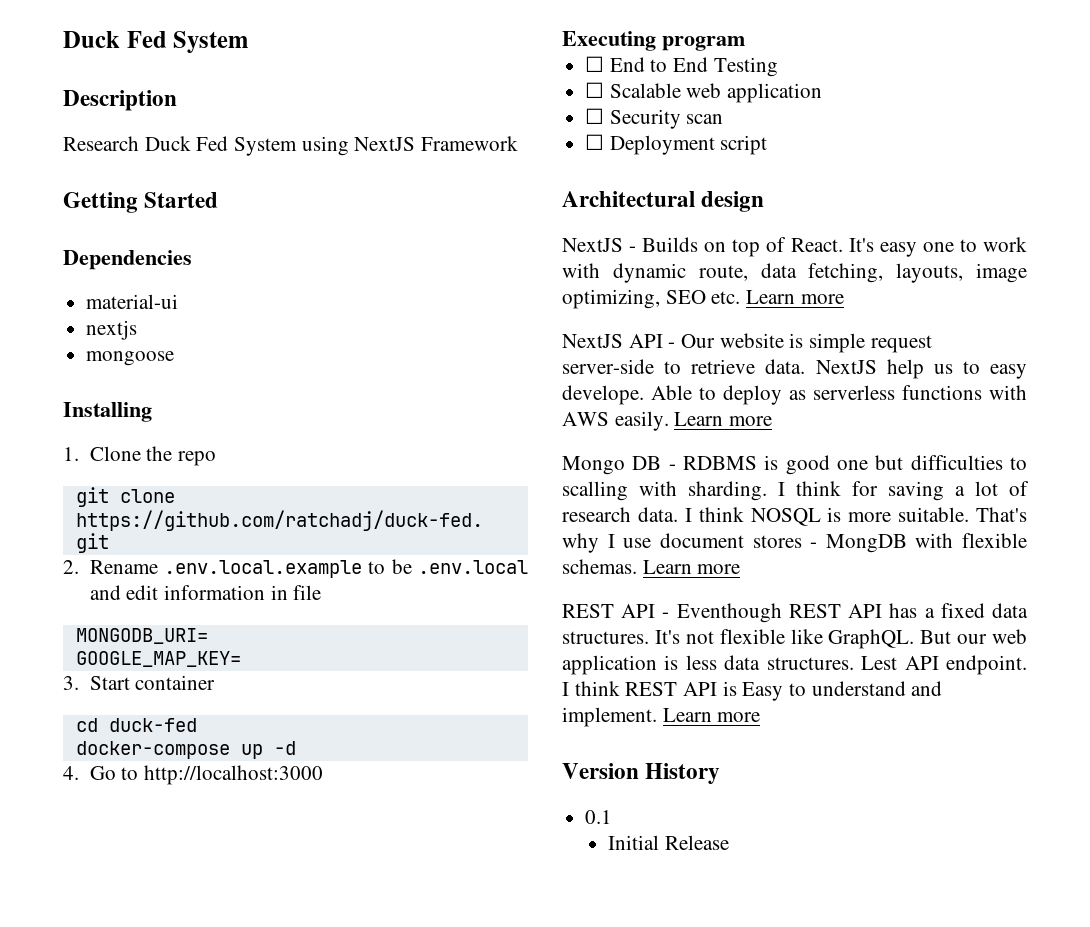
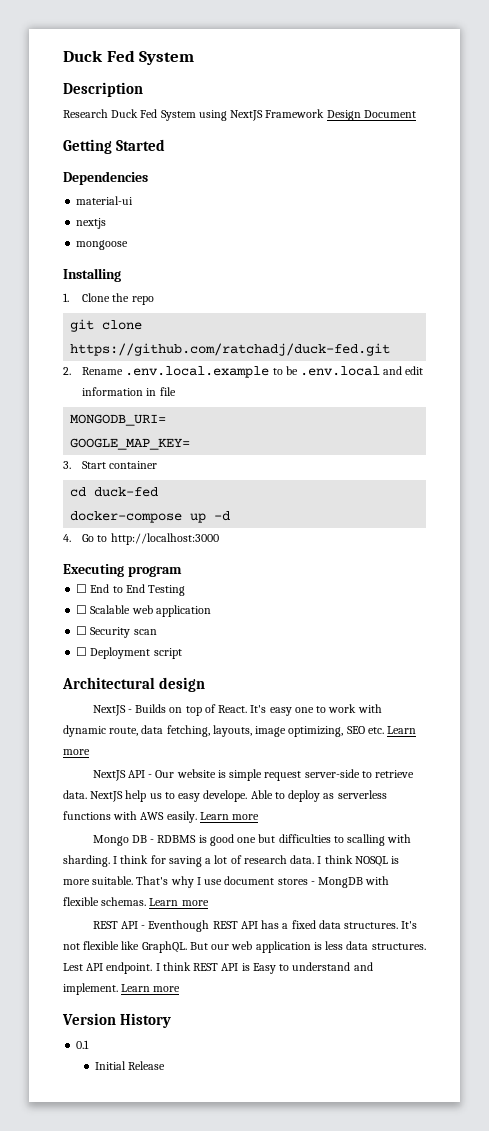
(519, 143) none -> [326,110,416,121] Design Document

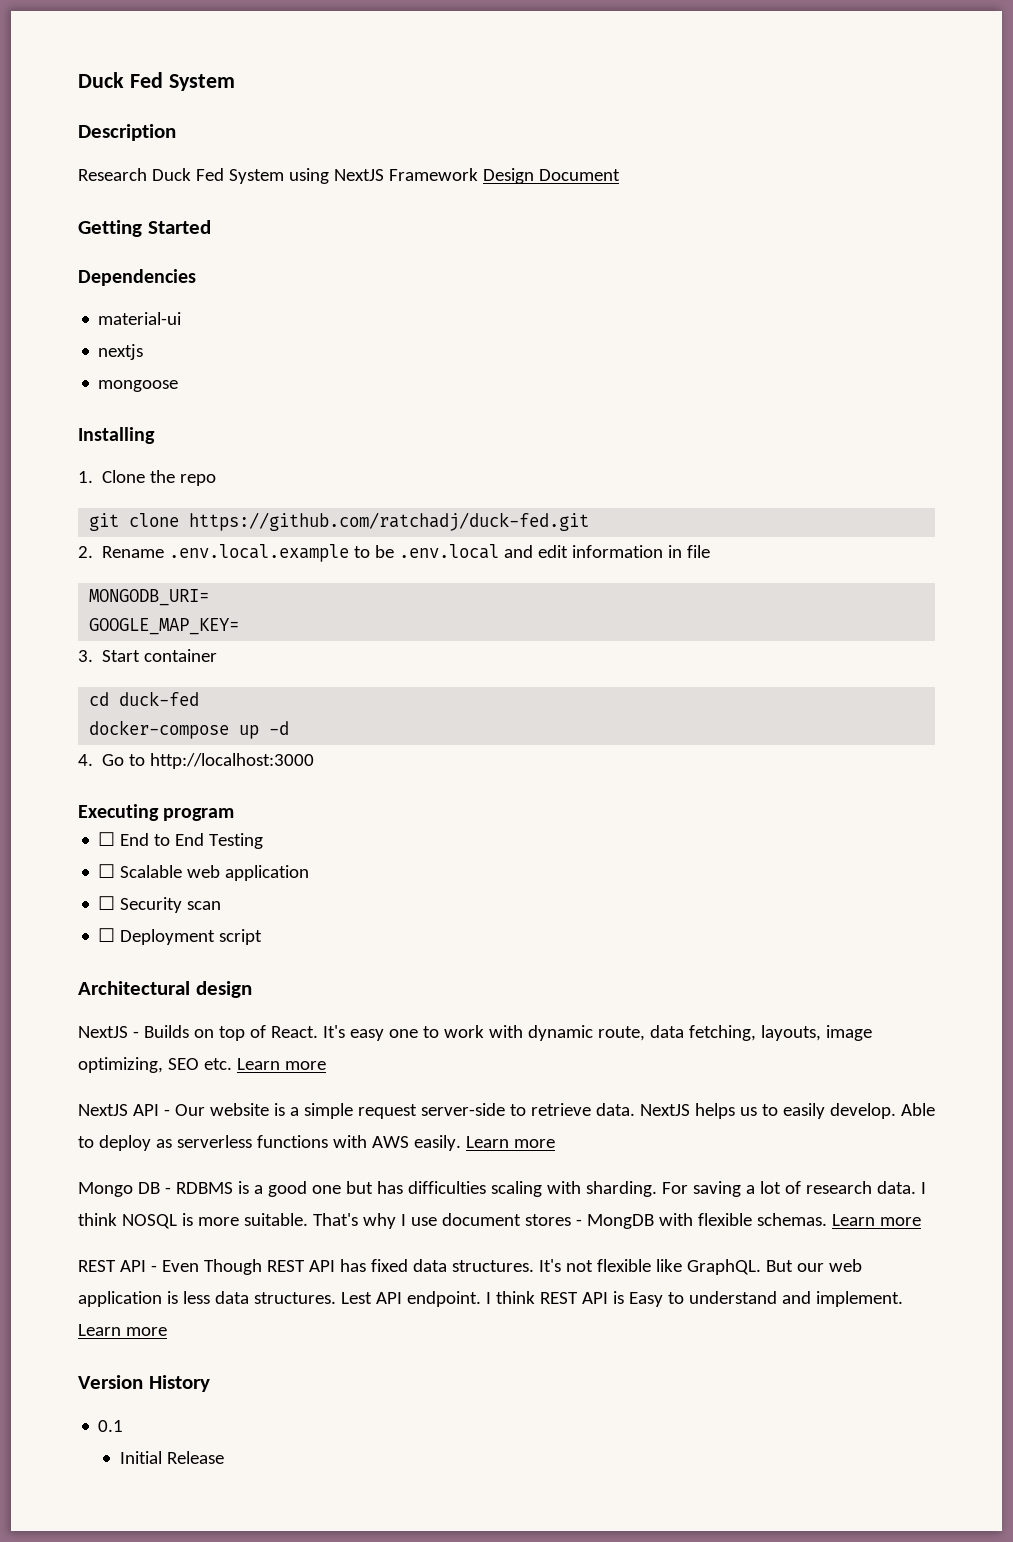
(226, 774) none -> [289,1107,299,1116] a
[125,790,147,802] help -> [694,1103,735,1119] helps
[178,790,248,802] easy develope. -> [782,1103,896,1119] easily develop.
(207, 839) none -> [253,1185,263,1194] a
[278,834,412,846] [63,855,166,867] difficulties to scalling with sharding. I think for -> [376,1181,688,1197] has difficulties scaling with sharding. For
[148,920,210,932] Eventhough -> [161,1259,262,1275] Even Though
[282,923,289,929] a -> (366, 1265) none

